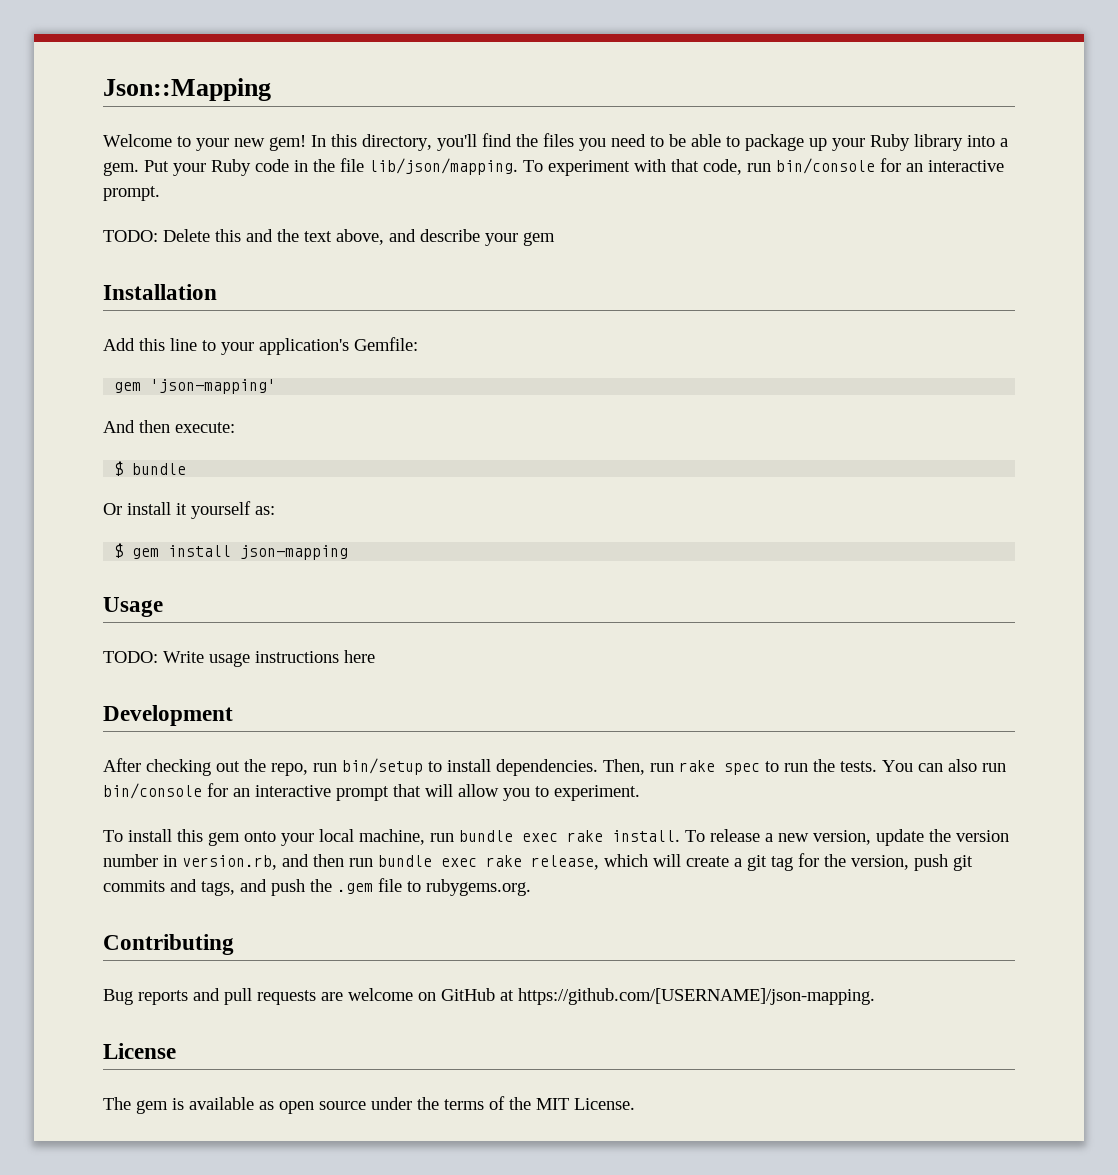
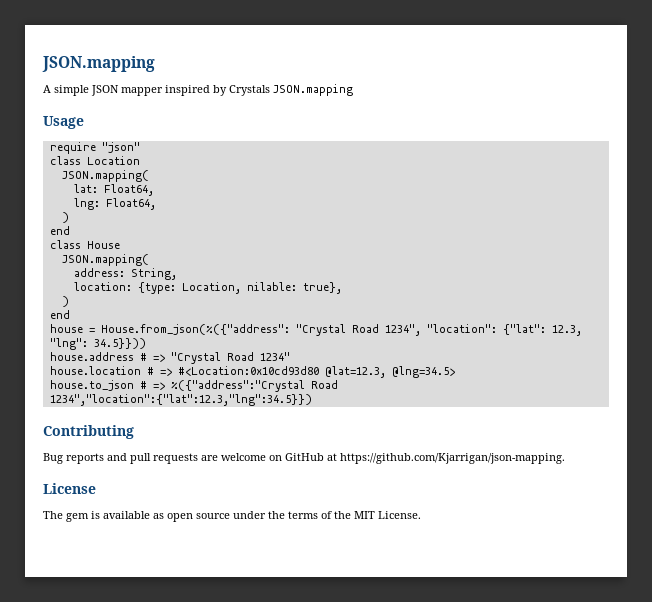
[103,78,271,101] [103,133,1008,151] [103,158,1004,176] [103,186,160,201] [103,229,555,246] [103,284,217,300] [103,337,418,355] [114,379,277,394] [103,420,235,433] [114,461,187,476] [103,501,275,519] [114,543,349,560] [103,597,163,617] [103,650,375,667] [103,705,233,726] [103,758,1006,776] [103,783,640,801] [103,829,1009,846] [103,853,973,871] [103,878,531,896] Json::Mapping // Welcome to your new gem! In this directory, you'll find the files you need to be able to package up your Ruby library into a gem. Put your Ruby code in the file lib/json/mapping. To experiment with that code, run bin/console for an interactive prompt. // TODO: Delete this and the text above, and describe your gem // Installation // Add this line to your application's Gemfile: // gem 'json-mapping' // And then execute: // $ bundle // Or install it yourself as: // $ gem install json-mapping // Usage // TODO: Write usage instructions here // Development // After checking out the repo, run bin/setup to install dependencies. Then, run rake spec to run the tests. You can also run bin/console for an interactive prompt that will allow you to experiment. // To install this gem onto your local machine, run bundle exec rake install. To release a new version, update the version number in version.rb, and then run bundle exec rake release, which will create a git tag for the version, push git commits and tags, and push the .gem file to rubygems.org. -> [42,56,155,72] [43,84,353,96] [43,116,84,129] [49,142,140,154] [49,156,140,165] [61,170,149,182] [73,184,154,196] [73,198,156,210] [61,212,69,223] [49,226,70,235] [49,240,120,249] [61,254,149,266] [73,268,177,280] [73,282,342,294] [61,296,69,307] [49,310,70,319] [49,324,582,336] [49,338,146,350] [49,352,290,364] [49,366,455,378] [49,380,338,392] [49,394,312,406] JSON.mapping // A simple JSON mapper inspired by Crystals JSON.mapping // Usage // require "json" // class Location // JSON.mapping( // lat: Float64, // lng: Float64, // ) // end // class House // JSON.mapping( // address: String, // location: {type: Location, nilable: true}, // ) // end // house = House.from_json(%({"address": "Crystal Road 1234", "location": {"lat": 12.3, "lng": 34.5}})) // house.address # => "Crystal Road 1234" // house.location # => #<Location:0x10cd93d80 @lat=12.3, @lng=34.5> // house.to_json # => %({"address":"Crystal Road 1234","location":{"lat":12.3,"lng":34.5}})
[518,988,875,1005] https://github.com/[USERNAME]/json-mapping. -> [340,453,565,464] https://github.com/Kjarrigan/json-mapping.

